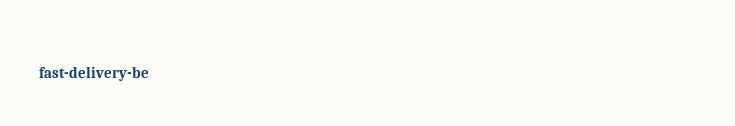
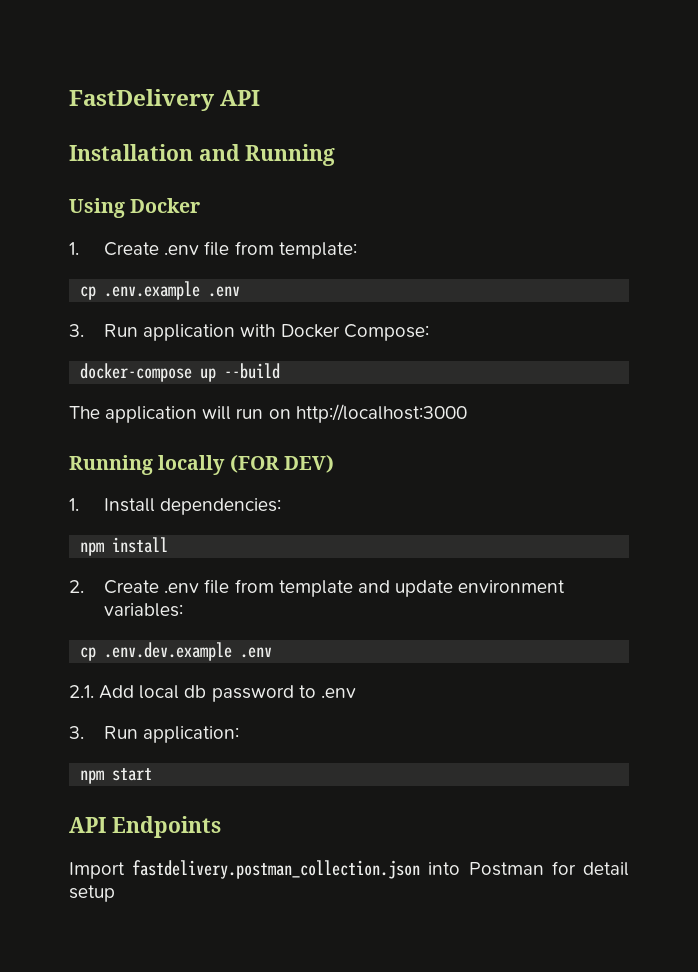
[39,66,149,81] fast-delivery-be -> [69,89,261,111] [69,144,336,166] [69,198,201,218] [69,241,357,259] [80,281,241,300] [69,324,429,341] [80,363,281,382] [69,404,467,423] [69,454,334,475] [69,498,282,515] [80,537,169,556] [69,579,566,597] [104,603,184,617] [80,642,273,661] [69,685,356,702] [69,726,240,743] [80,768,153,784] [69,816,221,838] [69,860,629,879] [69,885,115,902] FastDelivery API // Installation and Running // Using Docker // 1. Create .env file from template: // cp .env.example .env // 3. Run application with Docker Compose: // docker-compose up --build // The application will run on http://localhost:3000 // Running locally (FOR DEV) // 1. Install dependencies: // npm install // 2. Create .env file from template and update environment variables: // cp .env.dev.example .env // 2.1. Add local db password to .env // 3. Run application: // npm start // API Endpoints // Import fastdelivery.postman_collection.json into Postman for detail setup

